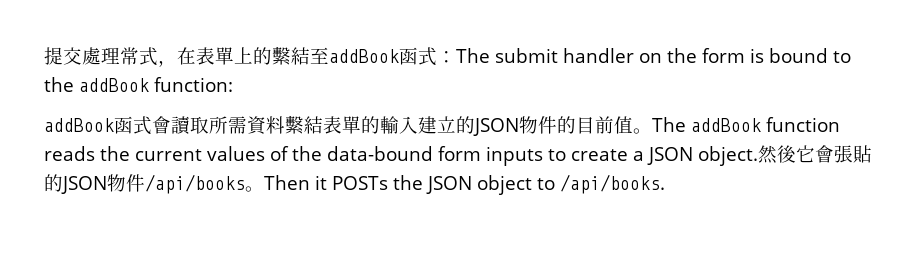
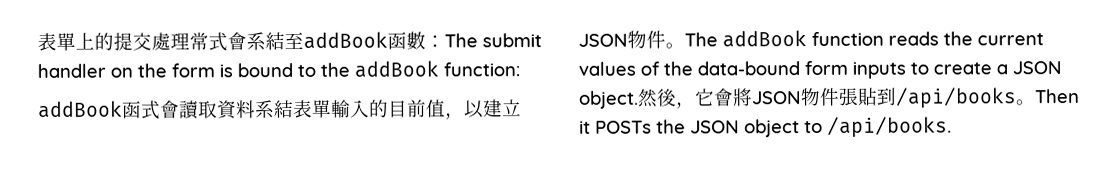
(44, 56) none -> [37,32,114,51] 表單上的
[158,46,291,67] ，在表單上的繫 -> [227,32,266,51] 會系
[418,47,437,66] 式 -> [406,31,426,50] 數
[209,115,633,136] 所需資料繫結表單的輸入建立的JSON物件的目前值 -> [217,99,522,120] [578,30,666,49] 資料系結表單輸入的目前值，以建立JSON物件
[796,145,872,163] [44,174,145,194] 它會張貼的JSON物件 -> [676,87,897,109] ，它會將JSON物件張貼到

